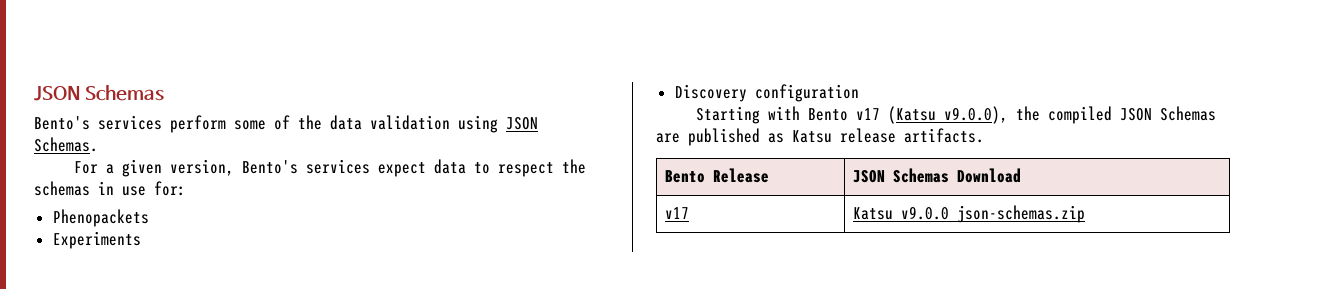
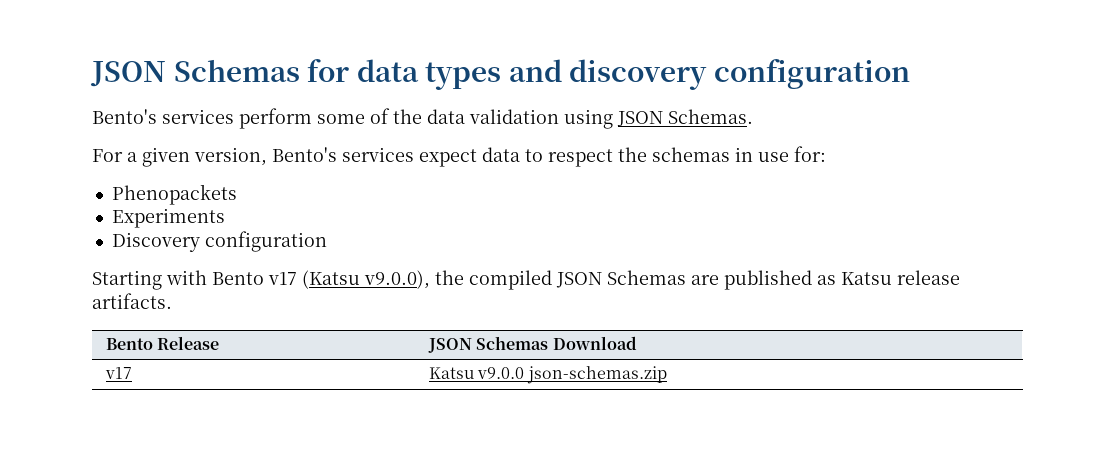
[34,85,165,101] JSON Schemas -> [90,59,910,90] JSON Schemas for data types and discovery configuration

